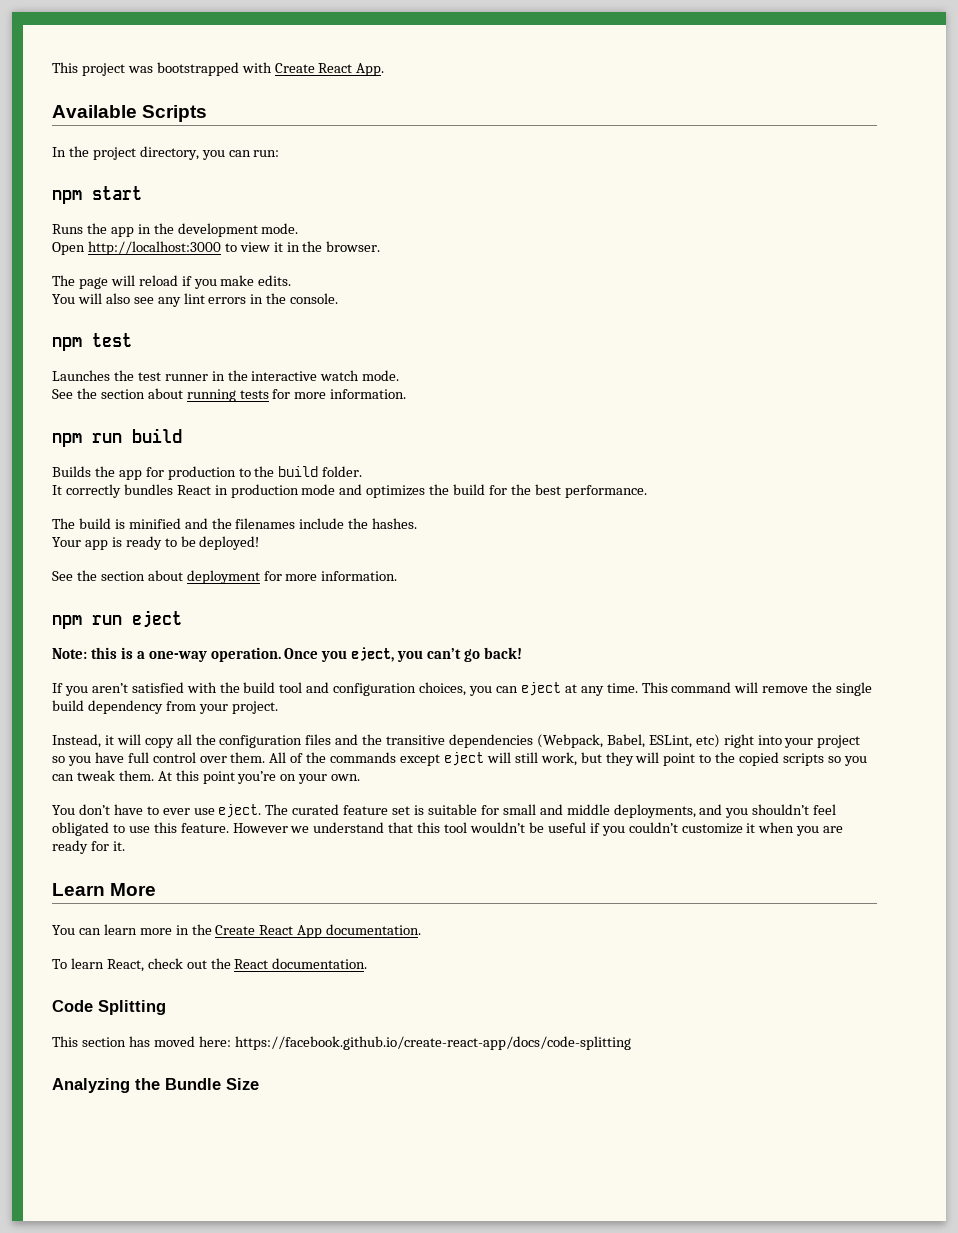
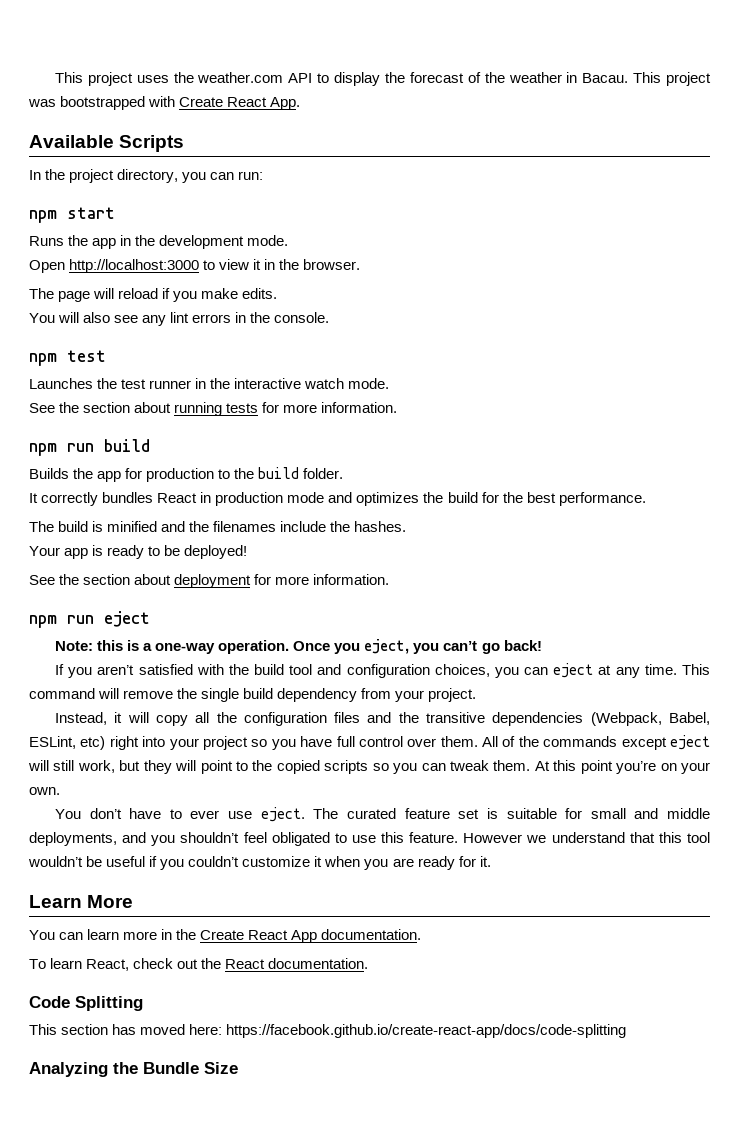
[52,62,125,76] This project -> [54,72,711,86] This project uses the weather.com API to display the forecast of the weather in Bacau. This project

